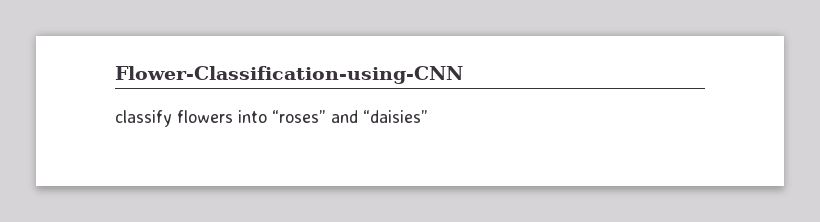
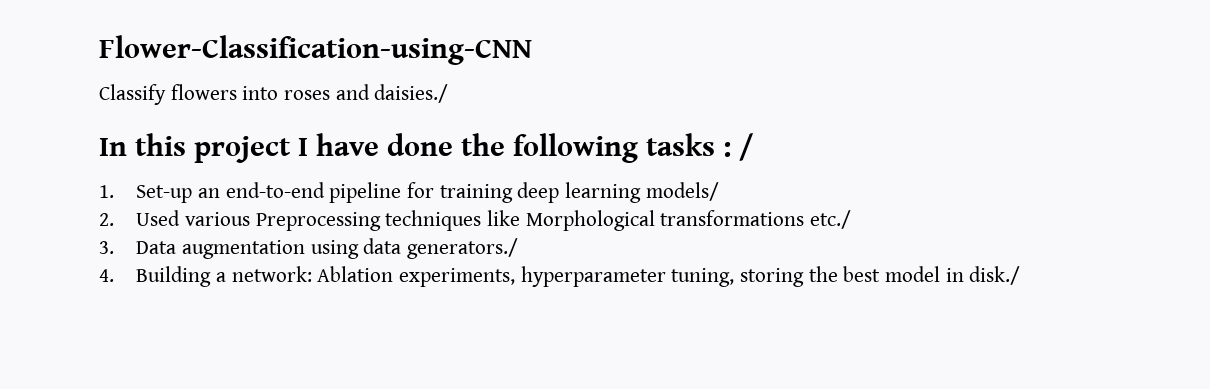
[115,110,172,127] classify -> [99,84,166,105] Classify
[272,110,428,123] “roses” and “daisies” -> [284,84,449,103] [99,133,753,163] [99,182,719,203] [99,210,852,231] [99,238,519,259] [99,266,1021,287] roses and daisies./ // In this project I have done the following tasks : / // 1. Set-up an end-to-end pipeline for training deep learning models/ // 2. Used various Preprocessing techniques like Morphological transformations etc./ // 3. Data augmentation using data generators./ // 4. Building a network: Ablation experiments, hyperparameter tuning, storing the best model in disk./

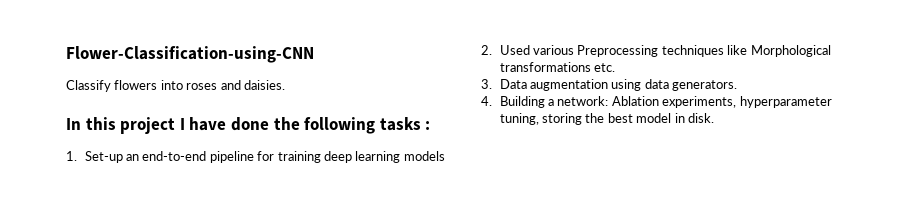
[374,84,449,103] daisies./ -> [243,80,285,90] daisies.
[739,133,753,161] / -> (431, 125) none
[645,182,719,201] models/ -> [403,151,445,161] models
[810,210,852,229] etc./ -> [594,63,616,72] etc.
[407,238,519,259] generators./ -> [672,80,738,91] generators.
[969,266,1021,285] disk./ -> [687,113,714,123] disk.

